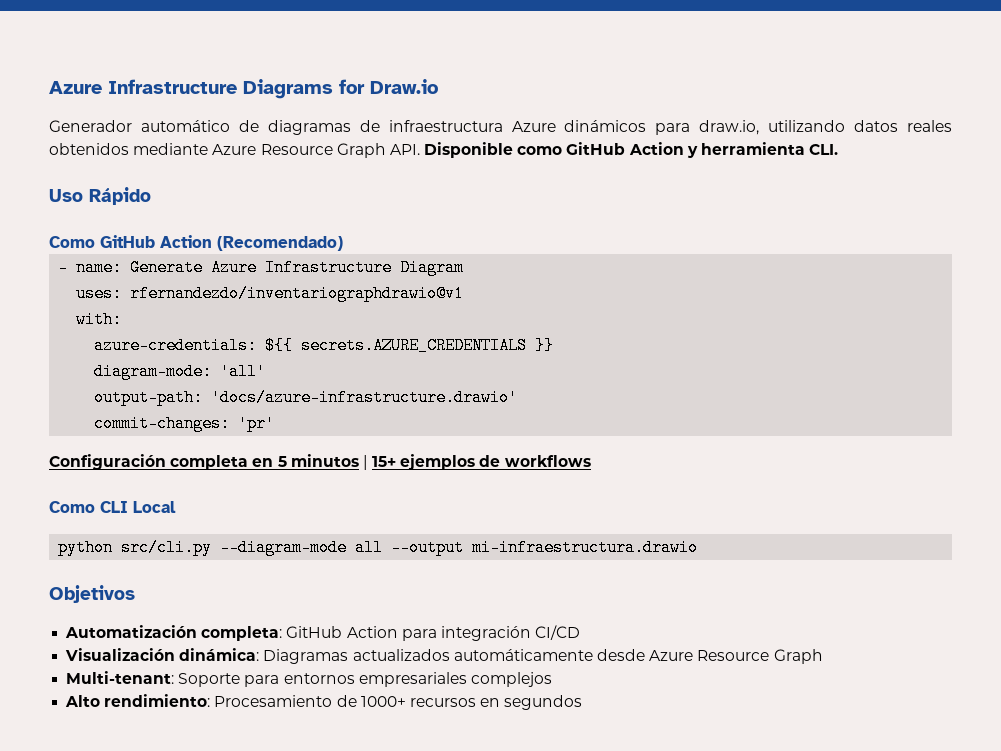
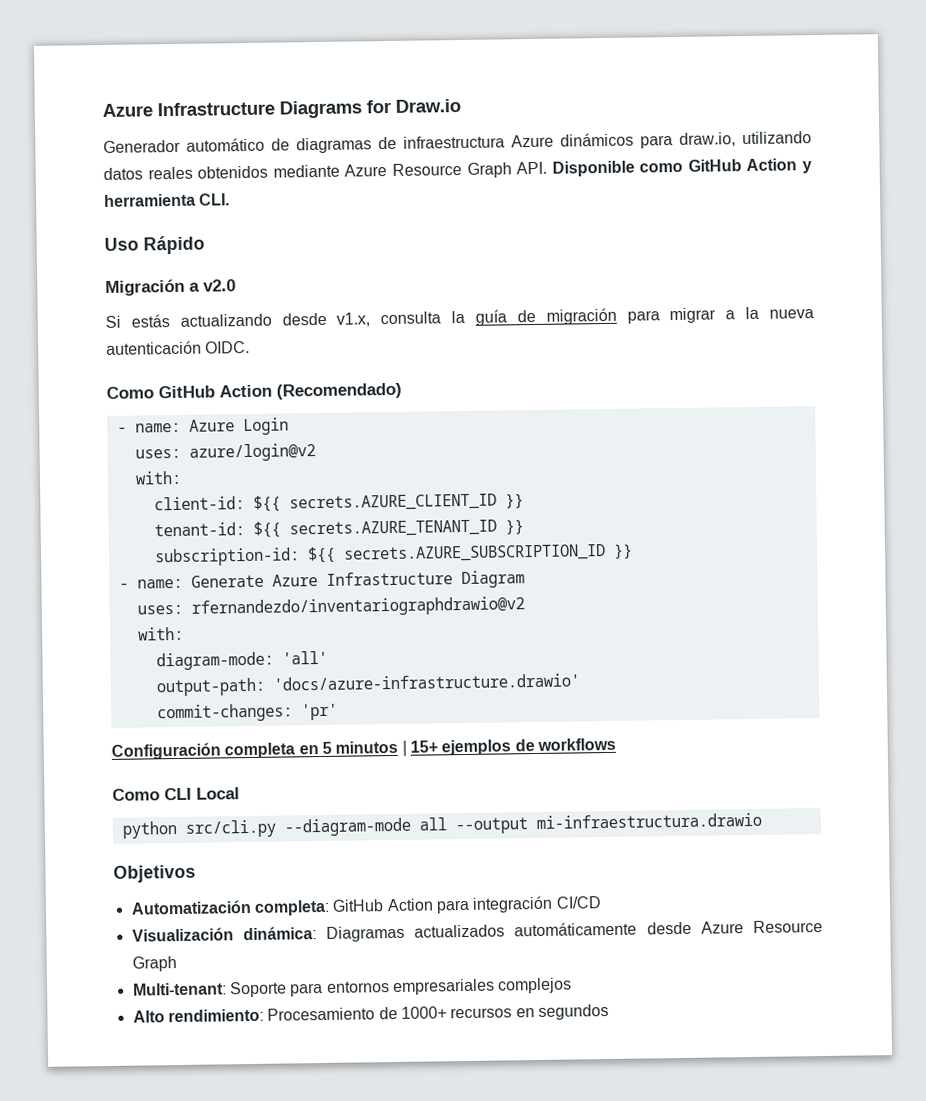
[49,235,343,251] Como GitHub Action (Recomendado) -> [105,278,236,296] [105,306,814,328] [106,340,251,355] [106,382,402,400] [116,417,289,436] [134,443,316,462] [134,470,182,485] [153,493,524,512] [153,519,524,538] [153,543,633,567] Migración a v2.0 // Si estás actualizando desde v1.x, consulta la guía de migración para migrar a la nueva autenticación OIDC. // Como GitHub Action (Recomendado) // - name: Azure Login // uses: azure/login@v2 // with: // client-id: ${{ secrets.AZURE_CLIENT_ID }} // tenant-id: ${{ secrets.AZURE_TENANT_ID }} // subscription-id: ${{ secrets.AZURE_SUBSCRIPTION_ID }}
[130,285,465,302] [76,311,123,328] [94,337,555,354] rfernandezdo/inventariographdrawio@v1 // with: // azure-credentials: ${{ secrets.AZURE_CREDENTIALS }} -> [190,596,525,618] [137,626,184,641] rfernandezdo/inventariographdrawio@v2 // with:

